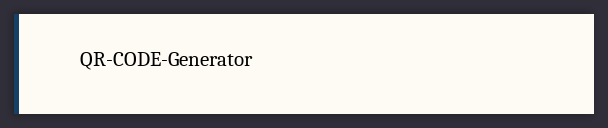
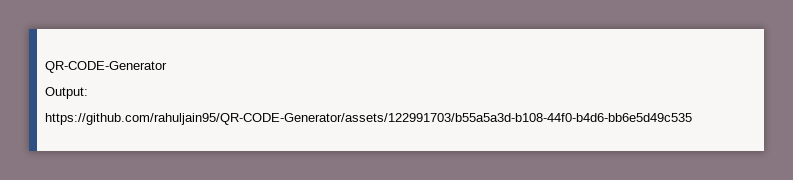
(253, 61) none -> [45,87,88,99] [45,113,692,125] // Output: // https://github.com/rahuljain95/QR-CODE-Generator/assets/122991703/b55a5a3d-b108-44f0-b4d6-bb6e5d49c535

